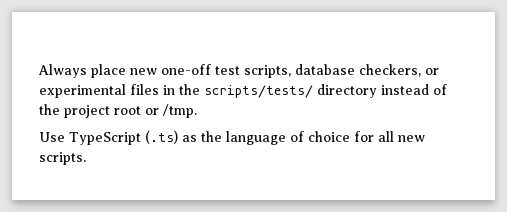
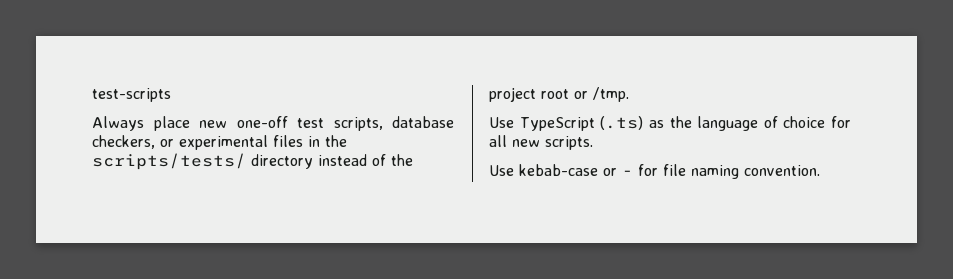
(38, 71) none -> [92,88,171,102] test-scripts //
(86, 158) none -> [489,164,820,179] // Use kebab-case or - for file naming convention.

